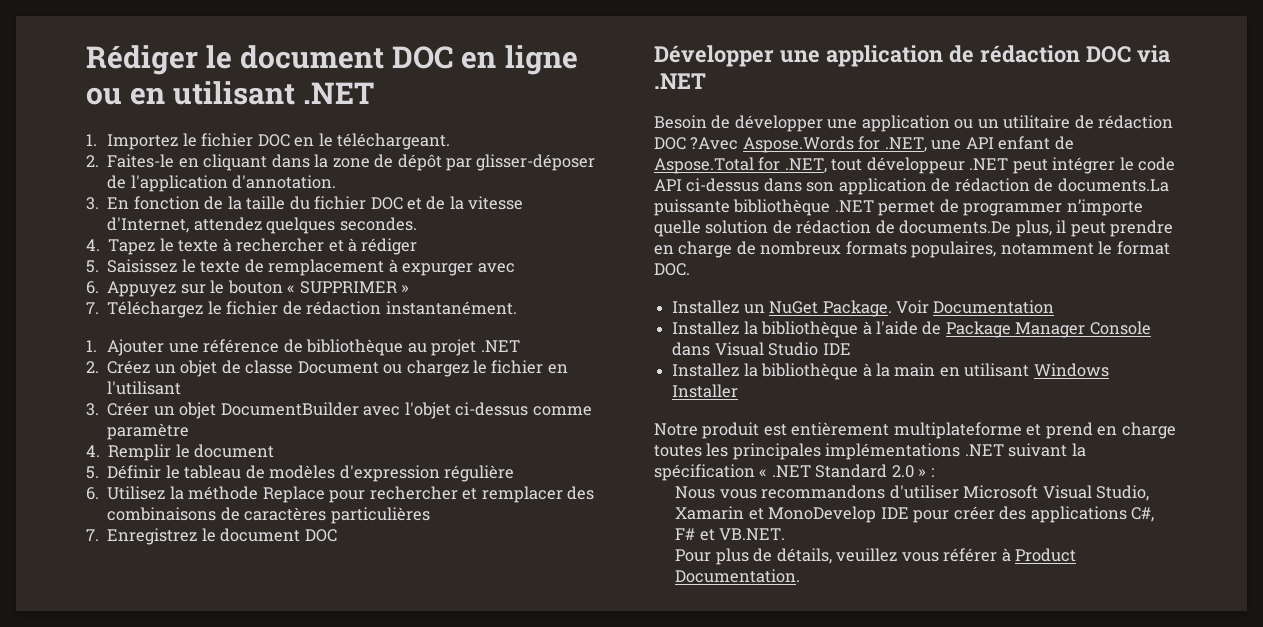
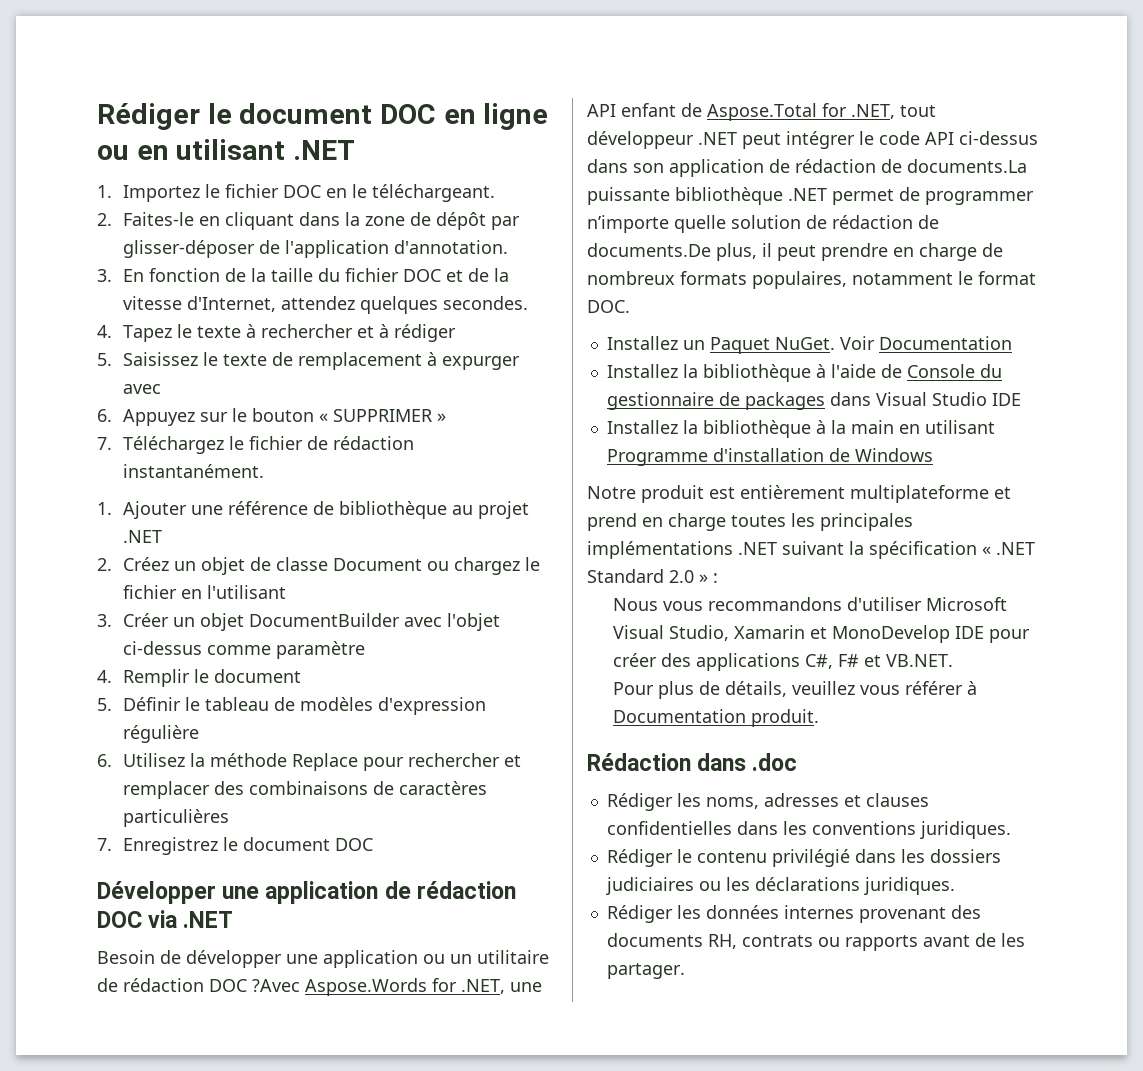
[769,300,892,317] NuGet Package. -> [709,337,835,354] Paquet NuGet.
[945,321,1151,338] Package Manager Console -> [906,364,1002,378] [606,392,825,410] Console du gestionnaire de packages
(1030, 370) none -> [606,448,850,466] Programme d'installation de
[672,384,739,398] Installer -> (933, 455) none
[1015,548,1077,562] [675,569,801,583] Product Documentation. -> [613,709,820,727] [587,753,798,771] [606,793,929,811] [606,821,1011,839] [606,849,1001,867] [605,877,955,895] [606,905,981,923] [606,933,1025,951] [606,963,685,979] Documentation produit. // Rédaction dans .doc // Rédiger les noms, adresses et clauses confidentielles dans les conventions juridiques. // Rédiger le contenu privilégié dans les dossiers judiciaires ou les déclarations juridiques. // Rédiger les données internes provenant des documents RH, contrats ou rapports avant de les partager.

